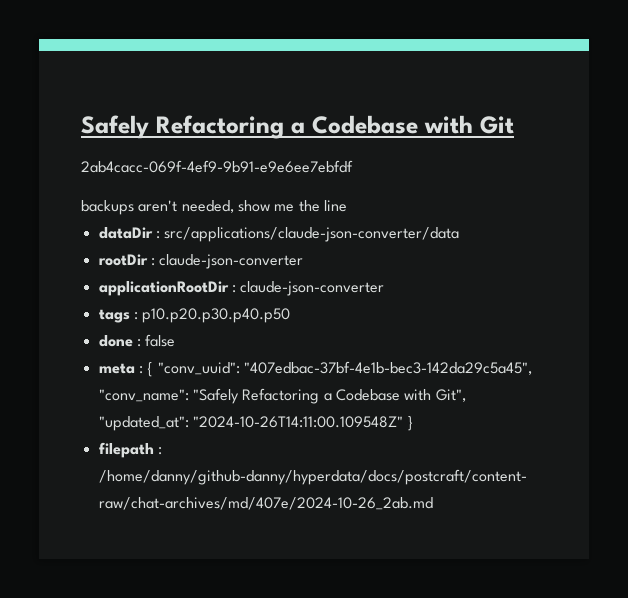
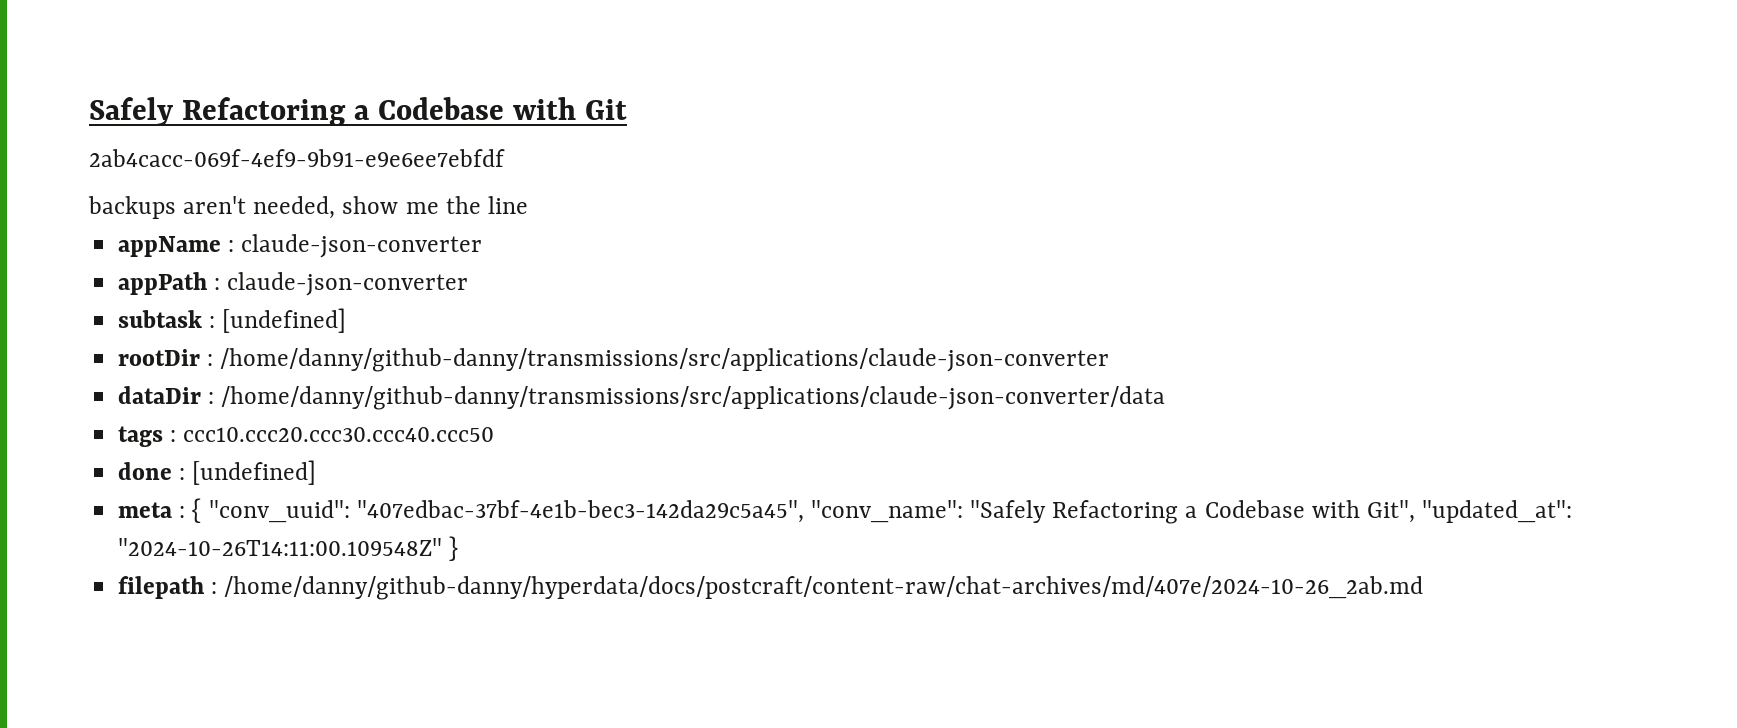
[98,227,460,242] [98,254,304,269] [98,281,385,296] dataDir : src/applications/claude-json-converter/data // rootDir : claude-json-converter // applicationRootDir : claude-json-converter -> [118,234,483,258] [118,272,469,296] [118,308,347,333] [118,348,1110,372] [118,386,1166,410] appName : claude-json-converter // appPath : claude-json-converter // subtask : [undefined] // rootDir : /home/danny/github-danny/transmissions/src/applications/claude-json-converter // dataDir : /home/danny/github-danny/transmissions/src/applications/claude-json-converter/data
[142,308,291,323] p10.p20.p30.p40.p50 -> [183,427,495,442] ccc10.ccc20.ccc30.ccc40.ccc50
[145,334,176,347] false -> [192,460,317,485] [undefined]

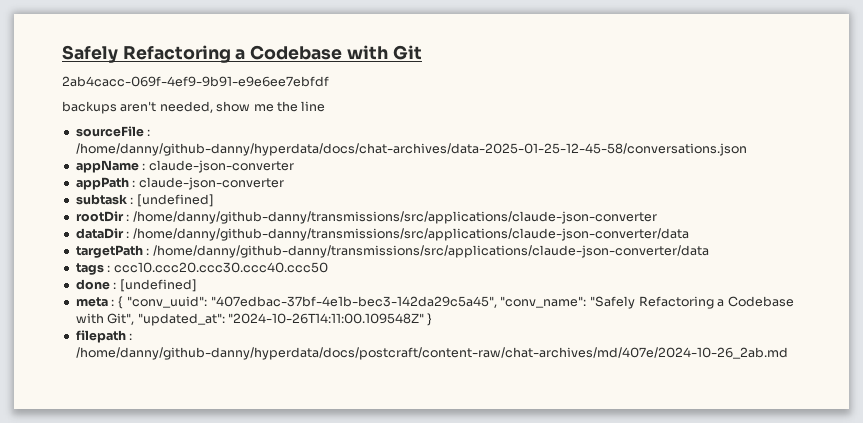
(528, 205) none -> [75,126,151,137] [75,143,747,156] // sourceFile : /home/danny/github-danny/hyperdata/docs/chat-archives/data-2025-01-25-12-45-58/conversations.json
(1166, 398) none -> [75,245,709,258] // targetPath : /home/danny/github-danny/transmissions/src/applications/claude-json-converter/data

